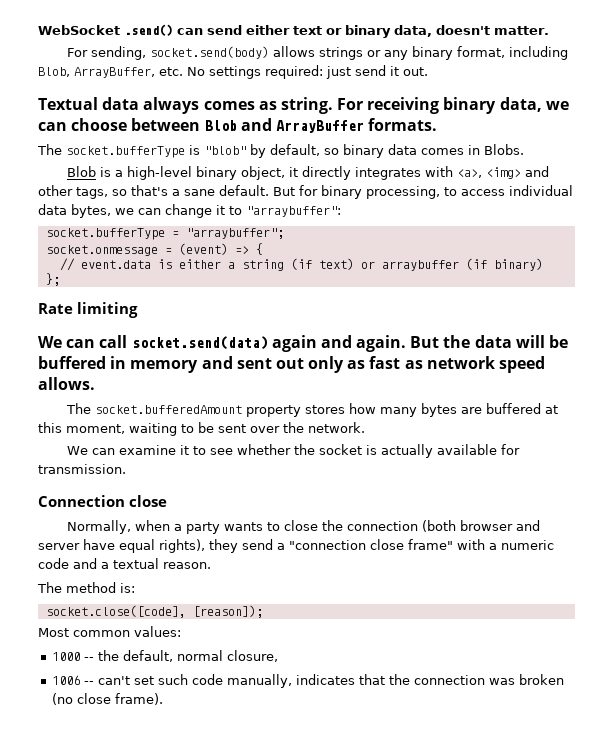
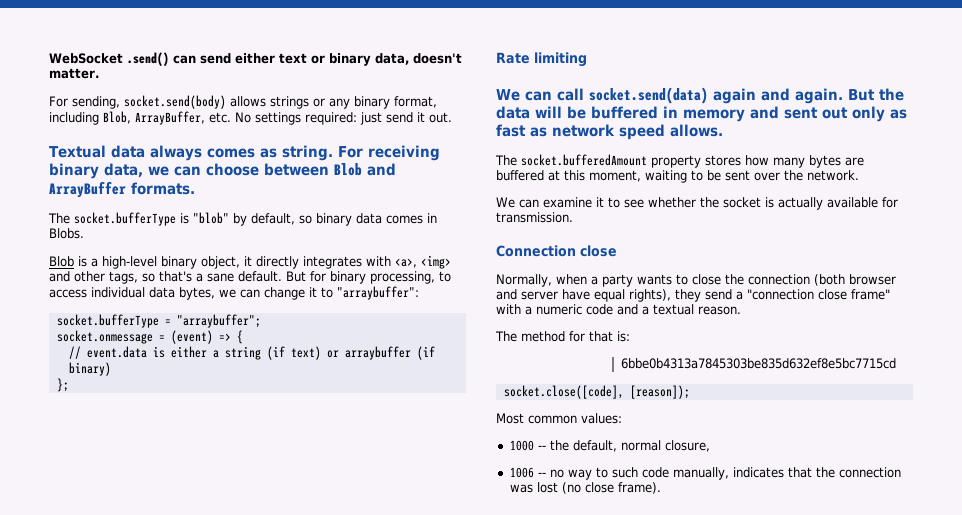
(116, 587) none -> [569,331,613,342] for that
(135, 588) none -> [621,358,897,369] // 6bbe0b4313a7845303be835d632ef8e5bc7715cd
[98,676,155,685] can't set -> [549,467,608,480] no way to
[519,674,565,685] broken -> [536,482,558,493] lost

